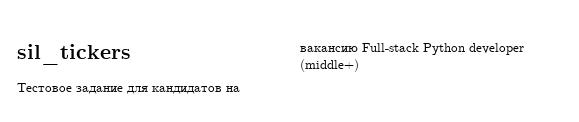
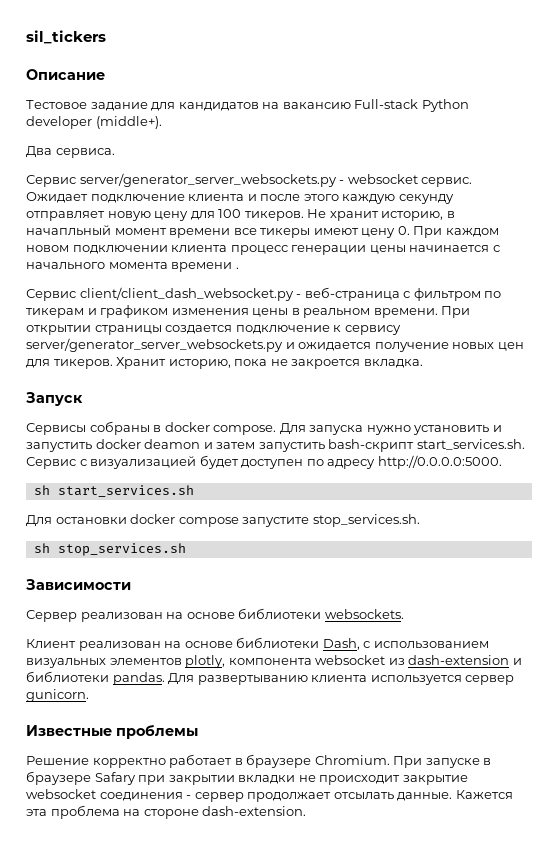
(131, 54) none -> [26,69,105,80] // Описание
[300,59,359,72] (middle+) -> [95,116,162,129] [26,146,115,158] [26,173,473,187] [26,192,454,204] [26,209,455,221] [26,225,499,238] [26,245,500,255] [26,262,239,272] [26,287,502,301] [26,305,471,318] [26,325,401,335] [26,338,524,352] [26,357,423,369] [26,392,83,406] [26,421,502,435] [26,439,525,452] [26,455,502,469] [33,485,194,497] [26,514,420,527] [33,543,186,556] [26,579,131,590] [26,608,404,622] [26,637,489,651] [26,655,522,668] [26,671,515,685] [26,689,89,702] [26,724,198,739] [26,754,492,768] [26,771,468,785] [26,789,513,802] [26,805,307,819] (middle+). // Два сервиса. // Сервис server/generator_server_websockets.py - websocket сервис. Ожидает подключение клиента и после этого каждую секунду отправляет новую цену для 100 тикеров. Не хранит историю, в начапльный момент времени все тикеры имеют цену 0. При каждом новом подключении клиента процесс генерации цены начинается с начального момента времени . // Сервис client/client_dash_websocket.py - веб-страница с фильтром по тикерам и графиком изменения цены в реальном времени. При открытии страницы создается подключение к сервису server/generator_server_websockets.py и ожидается получение новых цен для тикеров. Хранит историю, пока не закроется вкладка. // Запуск // Сервисы собраны в docker compose. Для запуска нужно установить и запустить docker deamon и затем запустить bash-скрипт start_services.sh. Сервис с визуализацией будет доступен по адресу http://0.0.0.0:5000. // sh start_services.sh // Для остановки docker compose запустите stop_services.sh. // sh stop_services.sh // Зависимости // Сервер реализован на основе библиотеки websockets. // Клиент реализован на основе библиотеки Dash, с использованием визуальных элементов plotly, компонента websocket из dash-extension и библиотеки pandas. Для развертыванию клиента используется сервер gunicorn. // Известные проблемы // Решение корректно работает в браузере Chromium. При запуске в браузере Safary при закрытии вкладки не происходит закрытие websocket соединения - сервер продолжает отсылать данные. Кажется эта проблема на стороне dash-extension.

